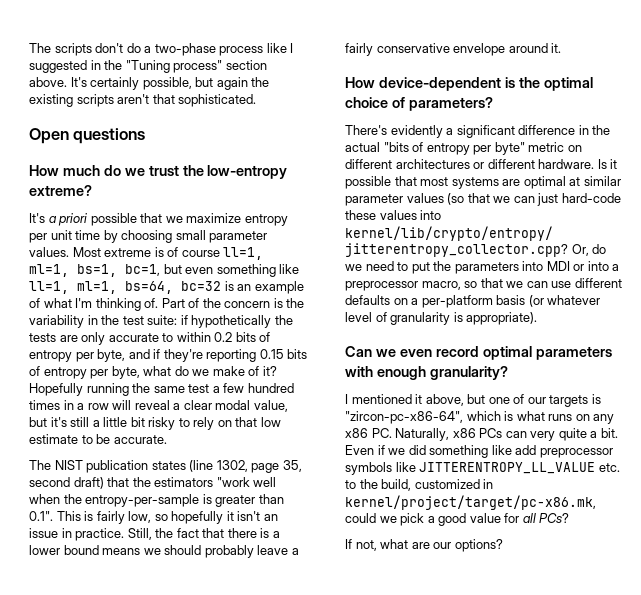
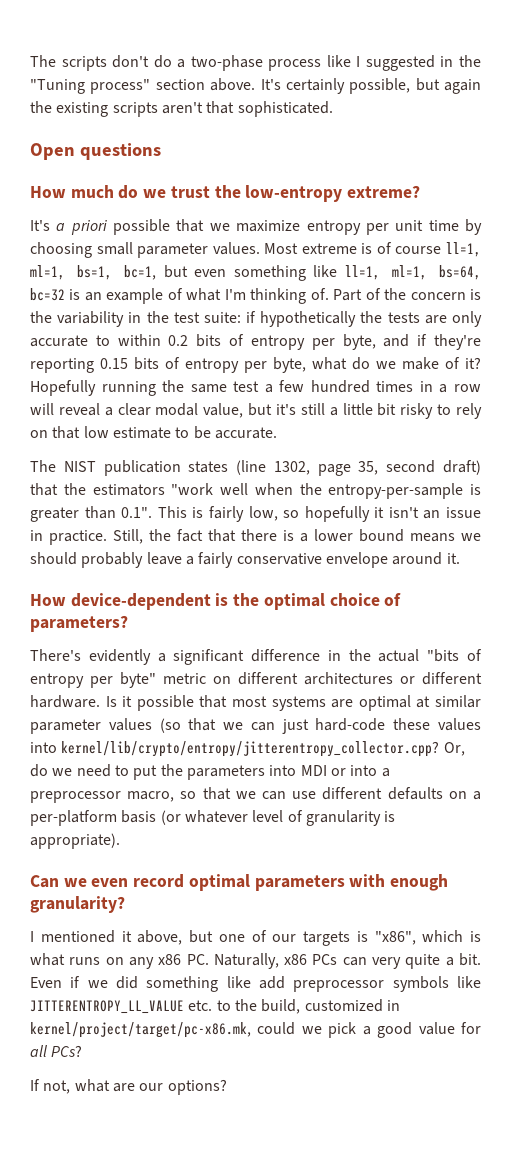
[345,411,463,424] "zircon-pc-x86-64", -> [374,931,416,945] "x86",

